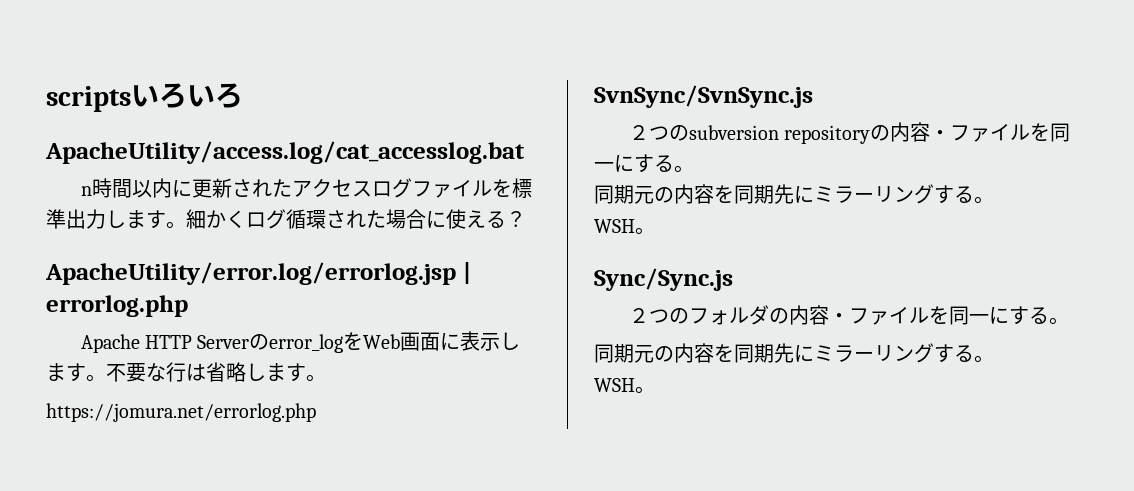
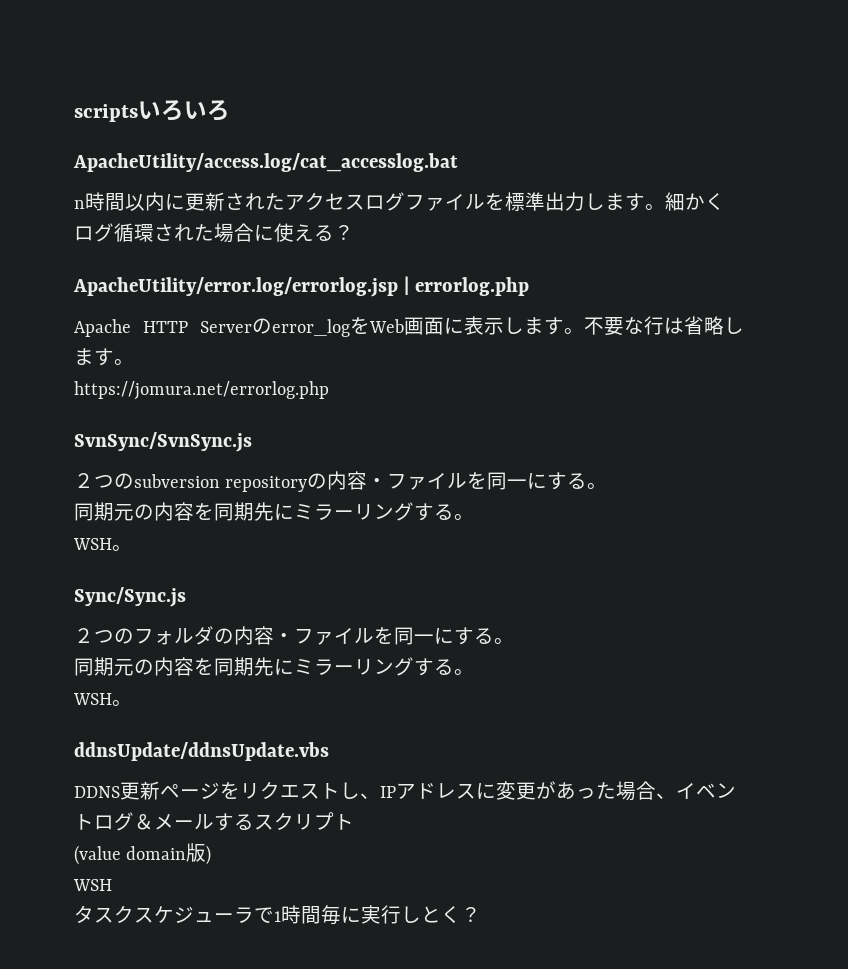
(655, 390) none -> [74,742,329,761] [74,781,736,801] [74,812,354,831] [74,843,212,865] [73,879,112,891] [74,905,481,925] // ddnsUpdate/ddnsUpdate.vbs // DDNS更新ページをリクエストし、IPアドレスに変更があった場合、イベントログ＆メールするスクリプト // (value domain版) // WSH // タスクスケジューラで1時間毎に実行しとく？

